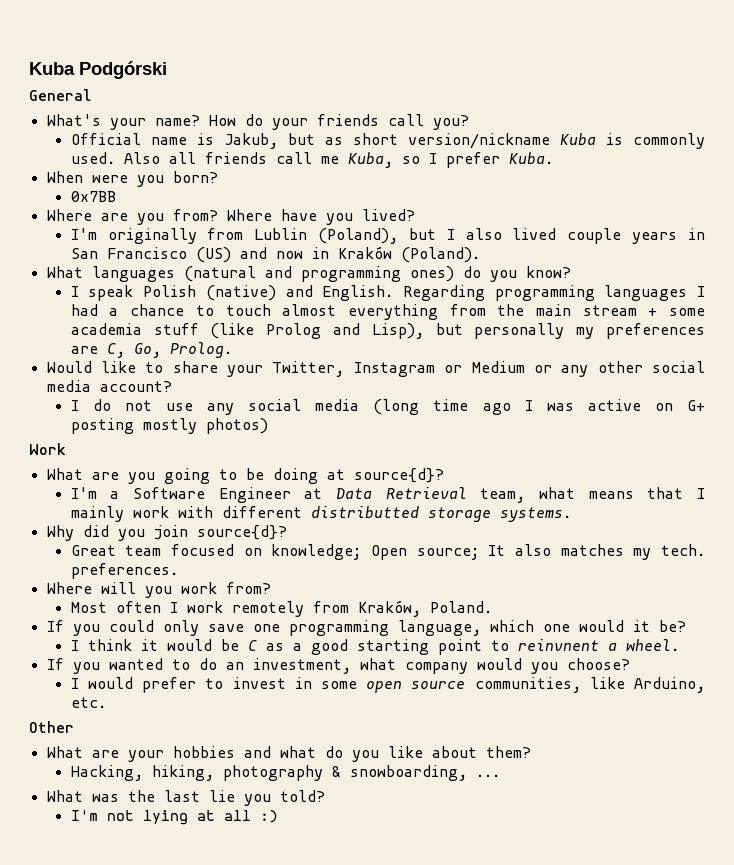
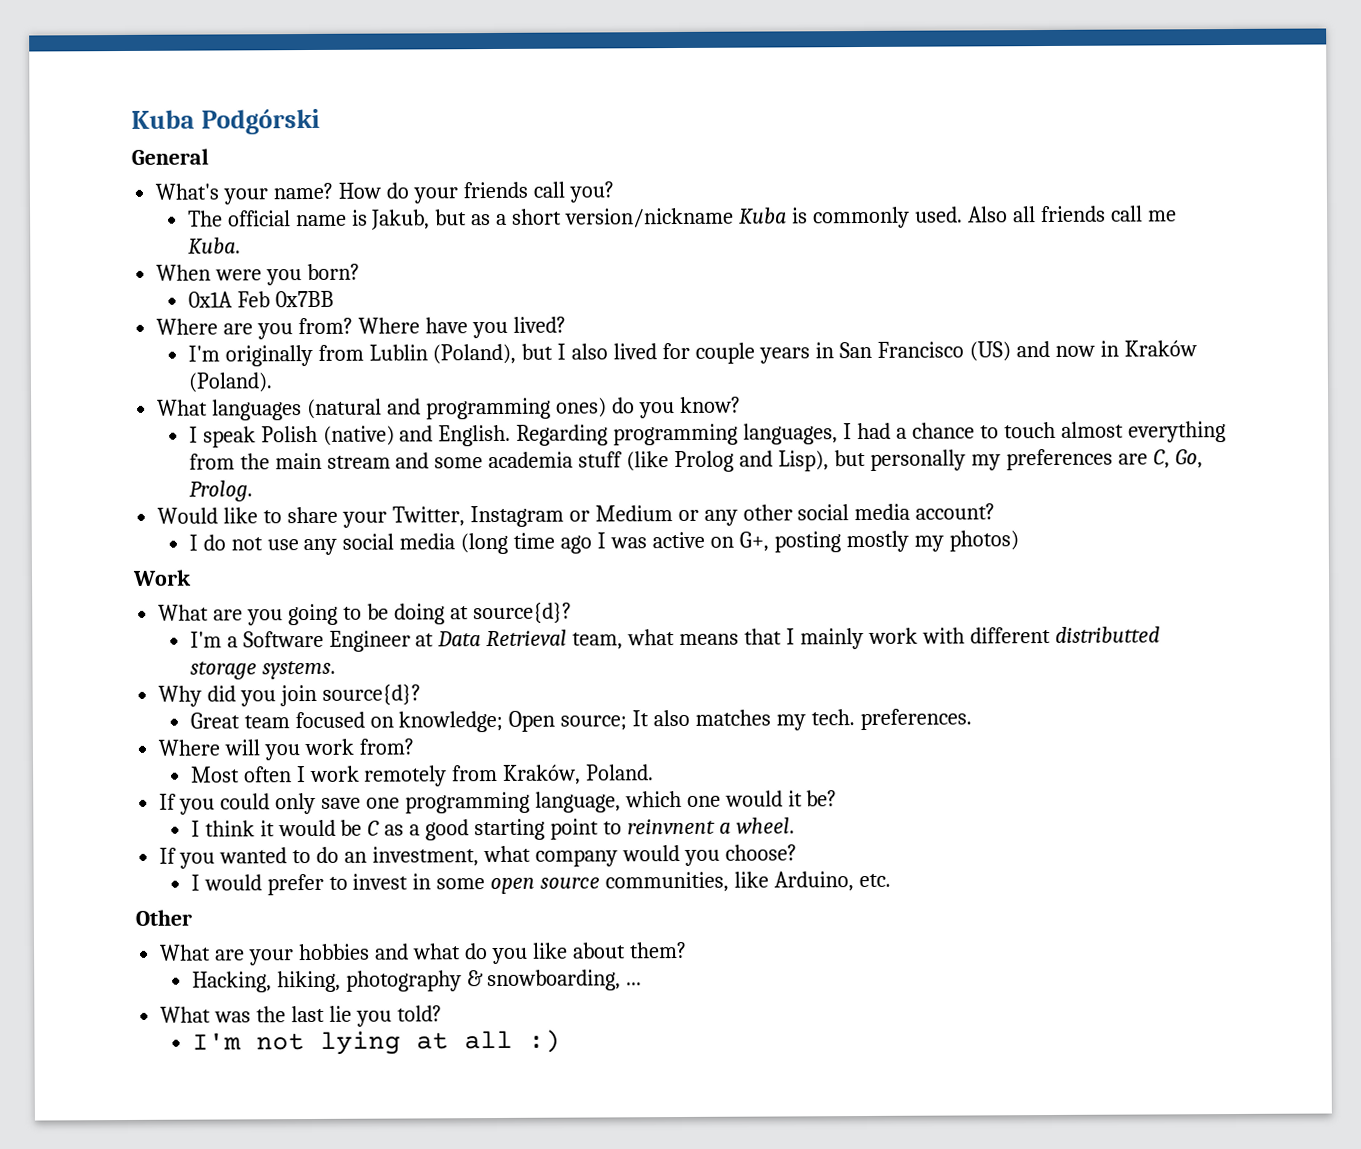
[70,133,141,145] Official -> [187,210,291,227] The official
(343, 141) none -> [496,213,508,225] a
[347,152,500,168] Kuba, so I prefer -> (1177, 216) none
(218, 177) none -> [187,291,270,308] 0x1A Feb
(557, 234) none -> [662,342,691,360] for
[604,285,688,301] languages -> [743,423,839,445] languages,
[648,308,658,316] + -> [395,452,430,469] and
[687,400,705,411] G+ -> [738,531,769,552] G+,
(197, 426) none -> [913,535,944,552] my

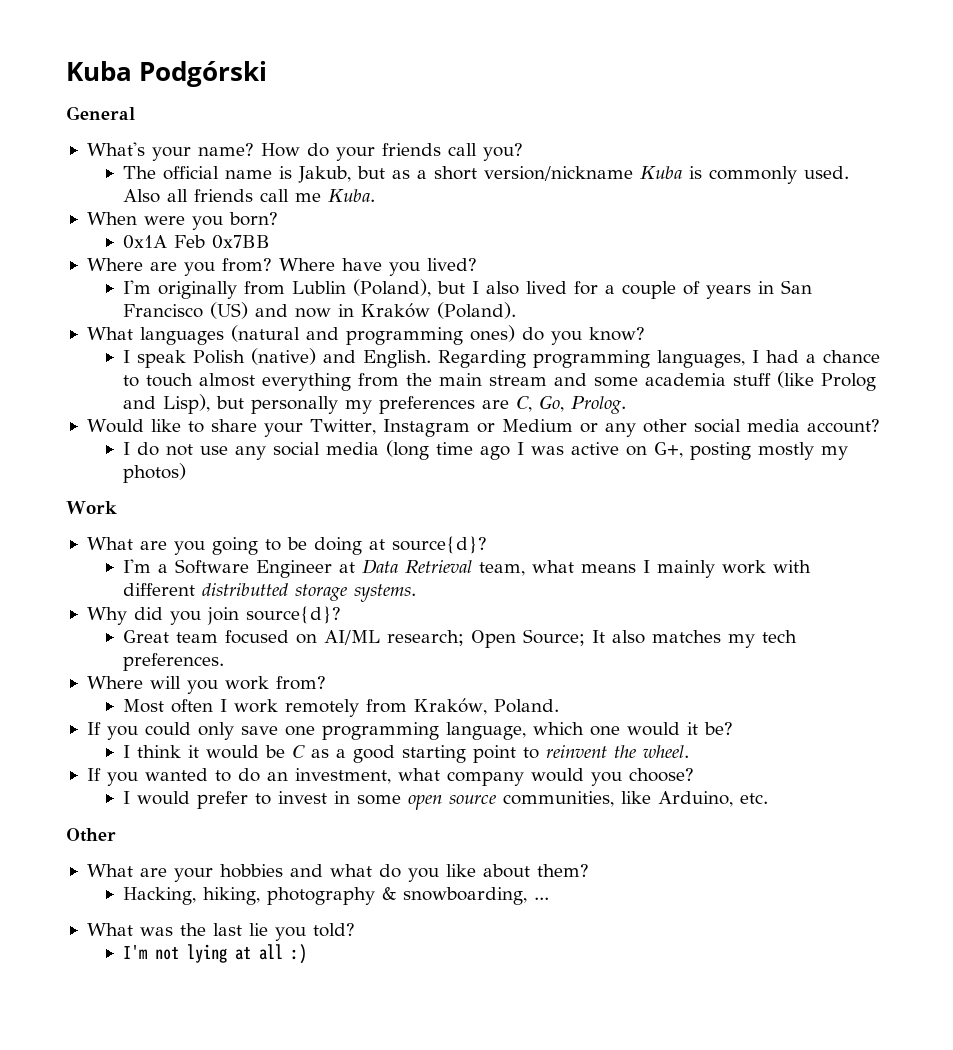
[695,342,756,364] couple -> [604,281,700,299] a couple of
[744,628,783,645] that -> (636, 568) none
[398,710,628,733] knowledge; Open source; -> [323,629,585,648] AI/ML research; Open Source;
[811,709,856,726] tech. -> [761,630,797,643] tech
[627,818,731,835] reinvnent a -> [545,745,636,758] reinvent the

